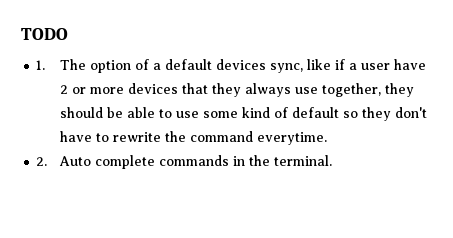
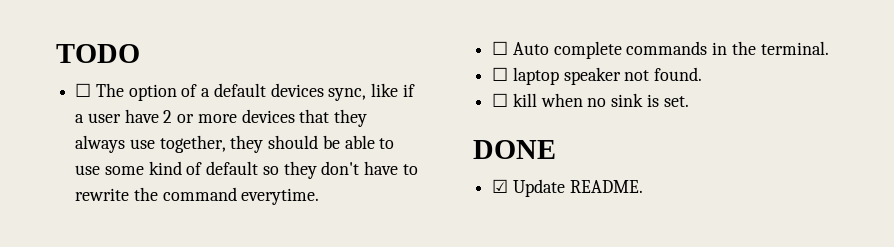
[36,60,46,70] 1. -> [75,83,92,97] ☐
[36,157,48,166] 2. -> [492,41,509,55] ☐
(332, 160) none -> [492,67,703,85] [492,93,689,107] [473,140,556,159] [492,179,643,197] // ☐ laptop speaker not found. // ☐ kill when no sink is set. // DONE // ☑ Update README.

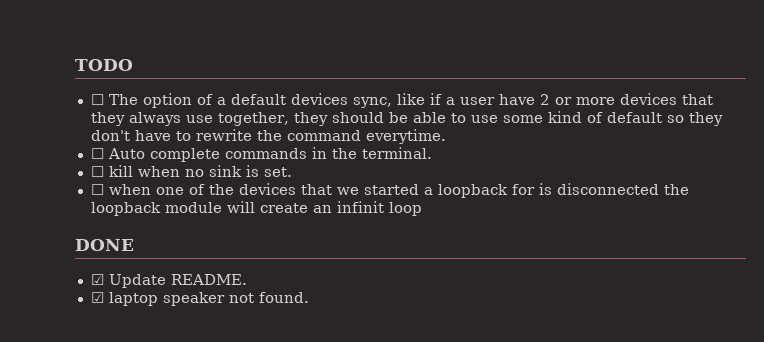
[492,67,703,85] // ☐ laptop speaker not found. -> (432, 153) none
(689, 101) none -> [90,183,689,198] [90,201,422,216] // ☐ when one of the devices that we started a loopback for is disconnected the loopback module will create an infinit loop
(643, 186) none -> [90,292,309,306] // ☑ laptop speaker not found.

